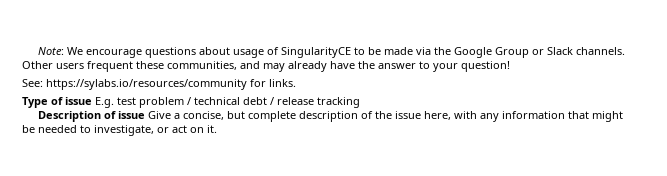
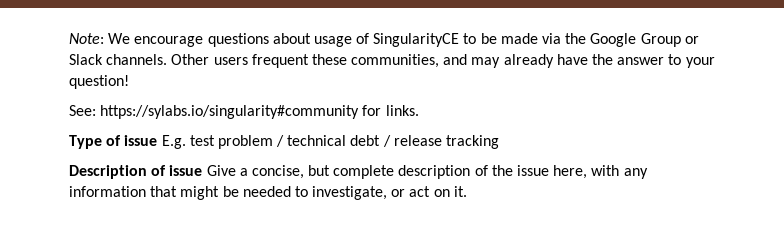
[46,79,247,90] https://sylabs.io/resources/community -> [100,105,360,119] https://sylabs.io/singularity#community

